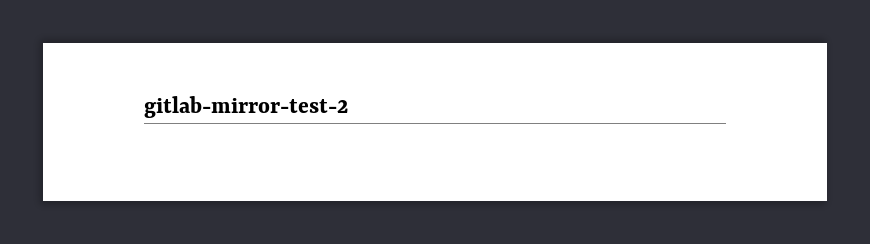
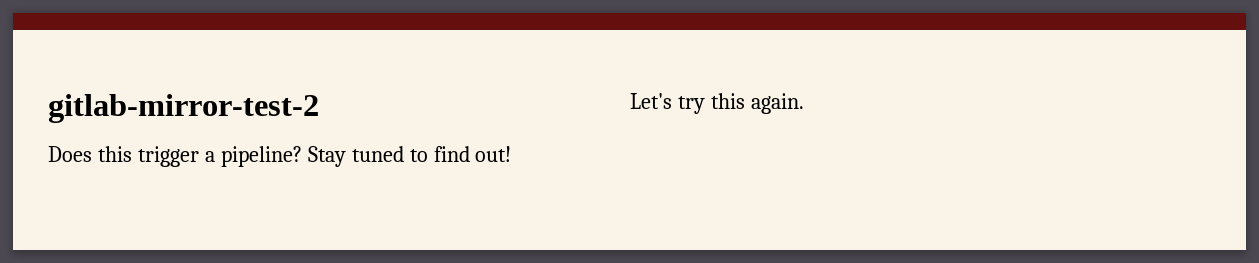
(348, 107) none -> [48,146,512,167] [630,93,804,114] // Does this trigger a pipeline? Stay tuned to find out! // Let's try this again.

